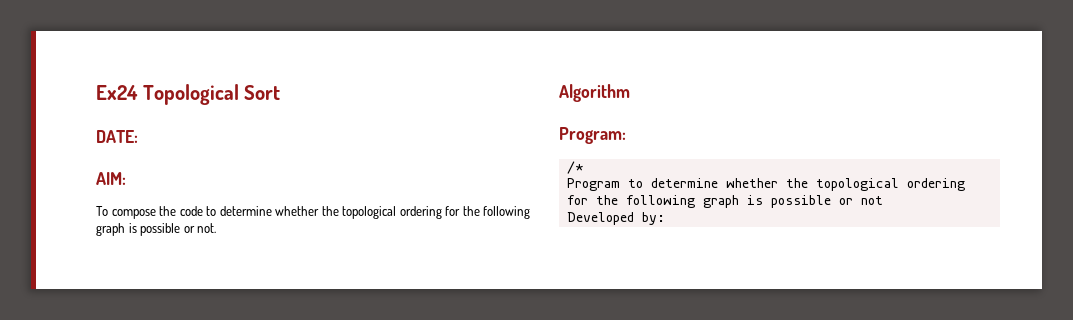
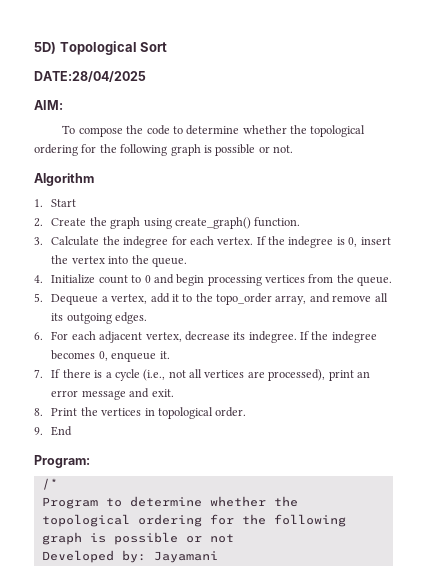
[96,85,138,100] Ex24 -> [34,42,56,54] 5D)
[96,130,138,143] DATE: -> [34,71,146,82] DATE:28/04/2025
(630, 93) none -> [34,199,77,207] [34,217,301,229] [34,236,391,248] [51,255,187,267] [34,274,393,286] [34,293,388,305] [51,312,148,324] [34,331,377,343] [51,350,170,362] [34,369,370,381] [51,388,174,400] [34,407,247,419] [34,426,73,436] // 1. Start // 2. Create the graph using create_graph() function. // 3. Calculate the indegree for each vertex. If the indegree is 0, insert the vertex into the queue. // 4. Initialize count to 0 and begin processing vertices from the queue. // 5. Dequeue a vertex, add it to the topo_order array, and remove all its outgoing edges. // 6. For each adjacent vertex, decrease its indegree. If the indegree becomes 0, enqueue it. // 7. If there is a cycle (i.e., not all vertices are processed), print an error message and exit. // 8. Print the vertices in topological order. // 9. End
(665, 218) none -> [153,551,218,563] Jayamani

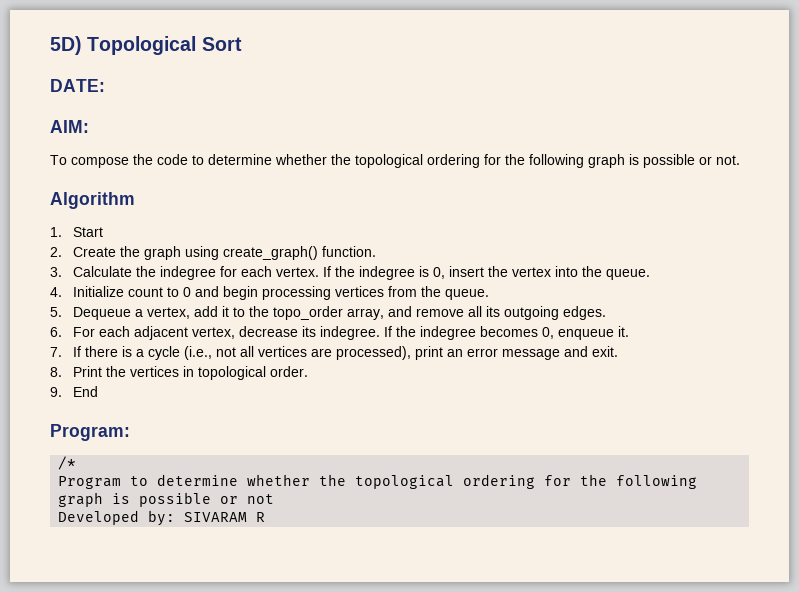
[34,71,146,82] DATE:28/04/2025 -> [50,79,105,92] DATE:
[153,551,218,563] Jayamani -> [184,512,266,522] SIVARAM R

